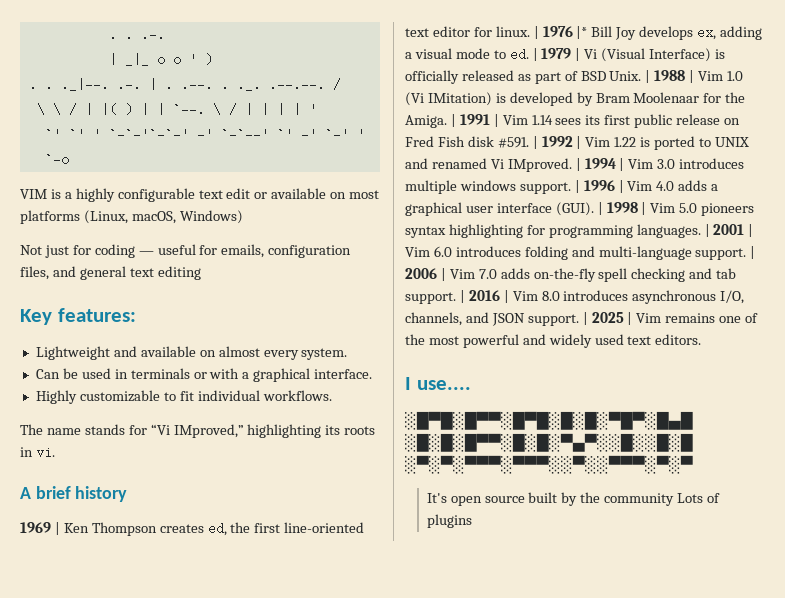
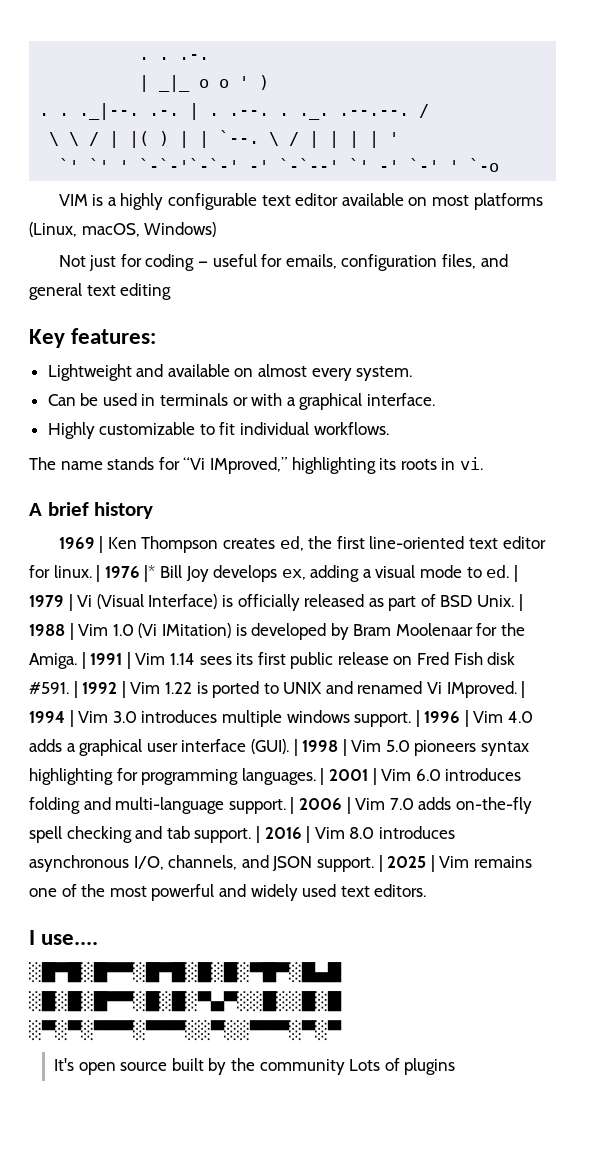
[226,188,268,199] edit or -> [295,193,339,206] editor

